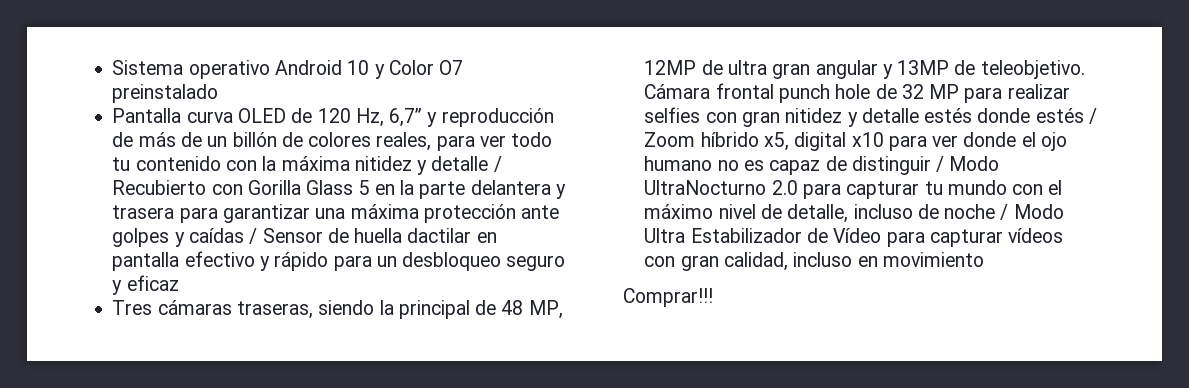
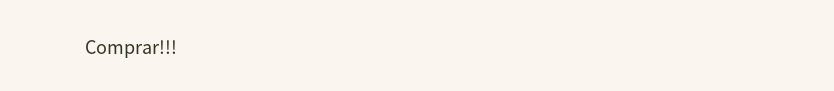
[112,60,464,79] [112,84,219,103] [112,108,554,127] [112,132,553,151] [112,156,502,175] [112,180,566,199] [112,204,560,223] [112,228,497,247] [112,251,566,271] [112,275,179,295] [112,300,563,319] [644,60,1085,79] [644,83,1070,103] [644,107,1097,127] [644,132,1067,151] [644,156,1000,175] [644,180,1063,199] [644,204,1064,223] [644,228,1064,247] [644,252,984,271] Sistema operativo Android 10 y Color O7 preinstalado // Pantalla curva OLED de 120 Hz, 6,7” y reproducción de más de un billón de colores reales, para ver todo tu contenido con la máxima nitidez y detalle / Recubierto con Gorilla Glass 5 en la parte delantera y trasera para garantizar una máxima protección ante golpes y caídas / Sensor de huella dactilar en pantalla efectivo y rápido para un desbloqueo seguro y eficaz // Tres cámaras traseras, siendo la principal de 48 MP, 12MP de ultra gran angular y 13MP de teleobjetivo. Cámara frontal punch hole de 32 MP para realizar selfies con gran nitidez y detalle estés donde estés / Zoom híbrido x5, digital x10 para ver donde el ojo humano no es capaz de distinguir / Modo UltraNocturno 2.0 para capturar tu mundo con el máximo nivel de detalle, incluso de noche / Modo Ultra Estabilizador de Vídeo para capturar vídeos con gran calidad, incluso en movimiento // -> (85, 49) none

